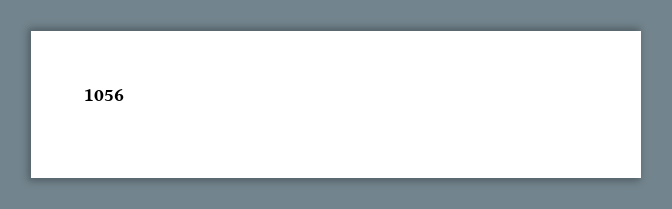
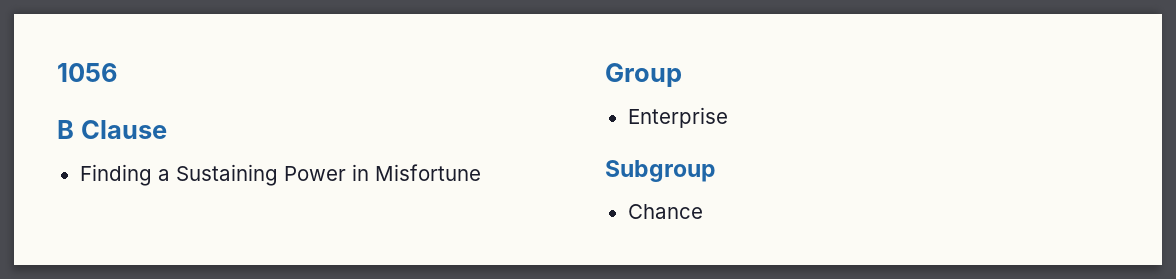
(124, 95) none -> [57,120,167,139] [79,164,481,186] [605,63,682,87] [627,107,728,128] [605,160,716,182] [627,204,703,219] // B Clause // Finding a Sustaining Power in Misfortune // Group // Enterprise // Subgroup // Chance

